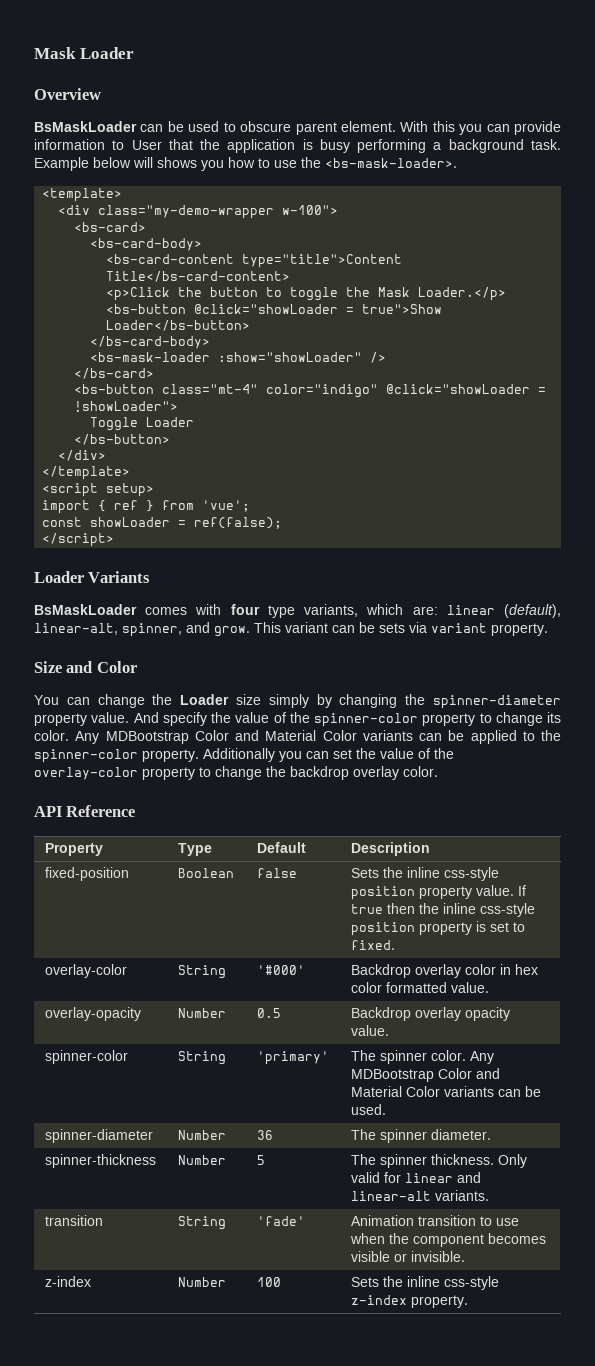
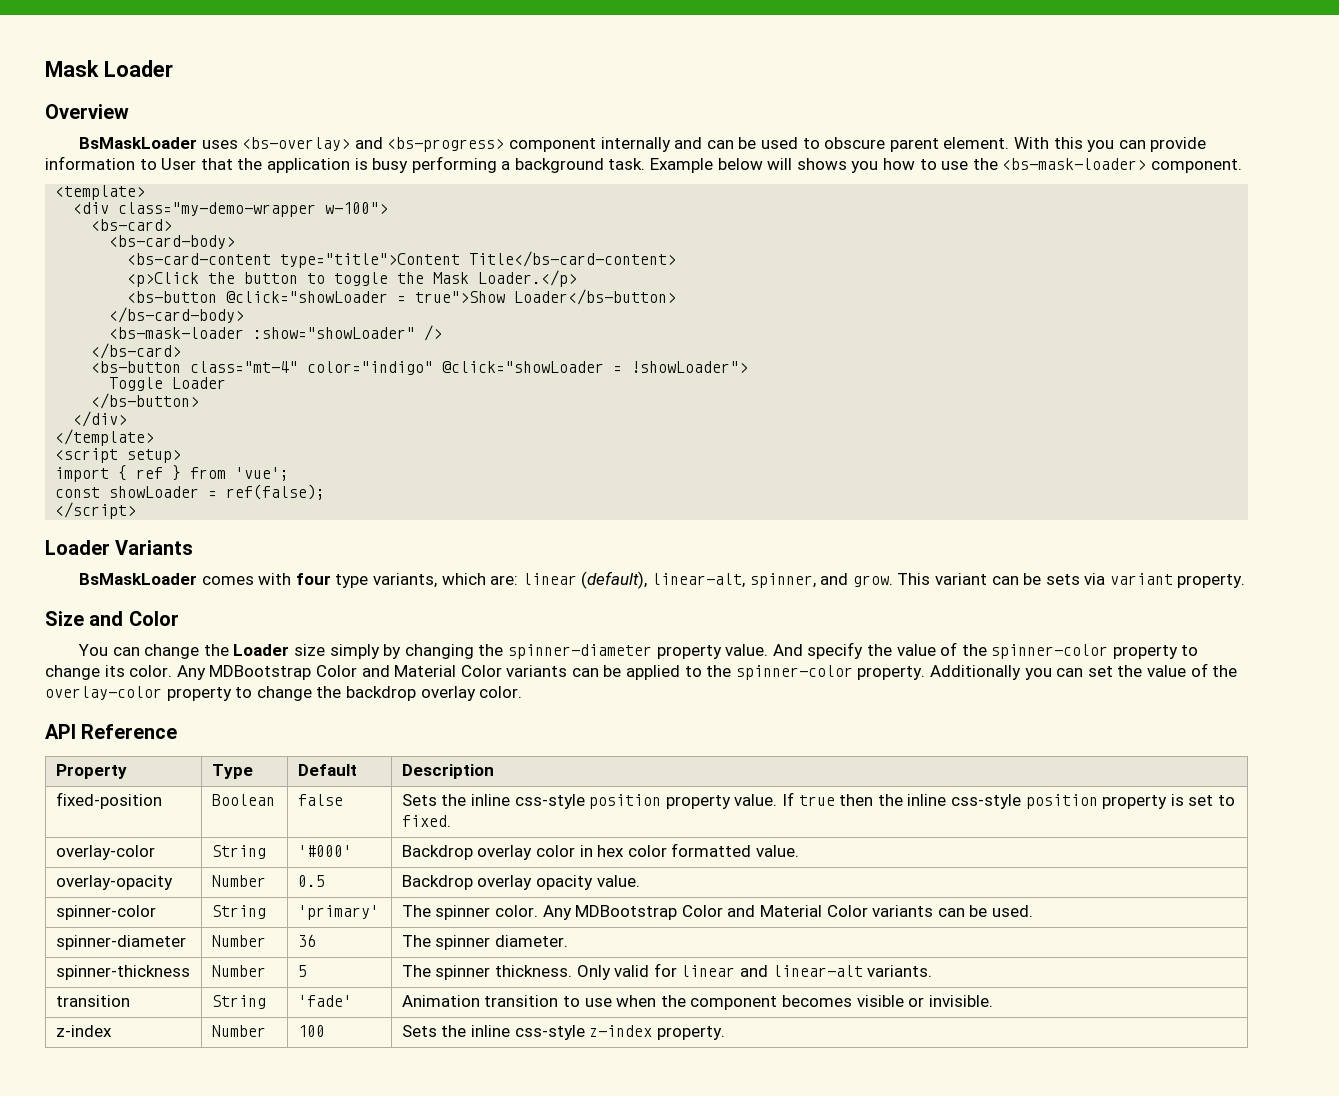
(137, 126) none -> [201,137,703,152] uses <bs-overlay> and <bs-progress> component internally and
[325,158,457,168] <bs-mask-loader>. -> [1002,158,1242,173] <bs-mask-loader> component.

